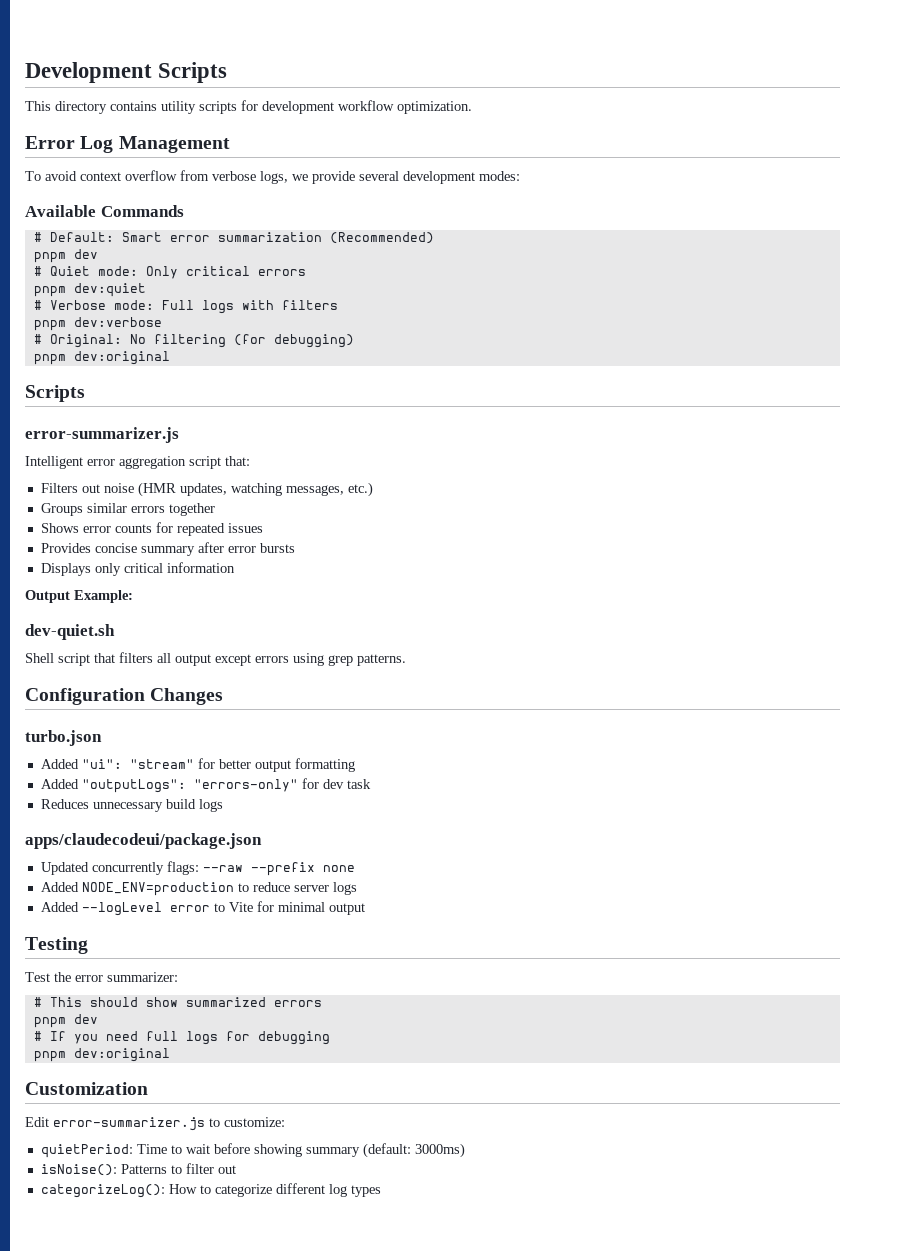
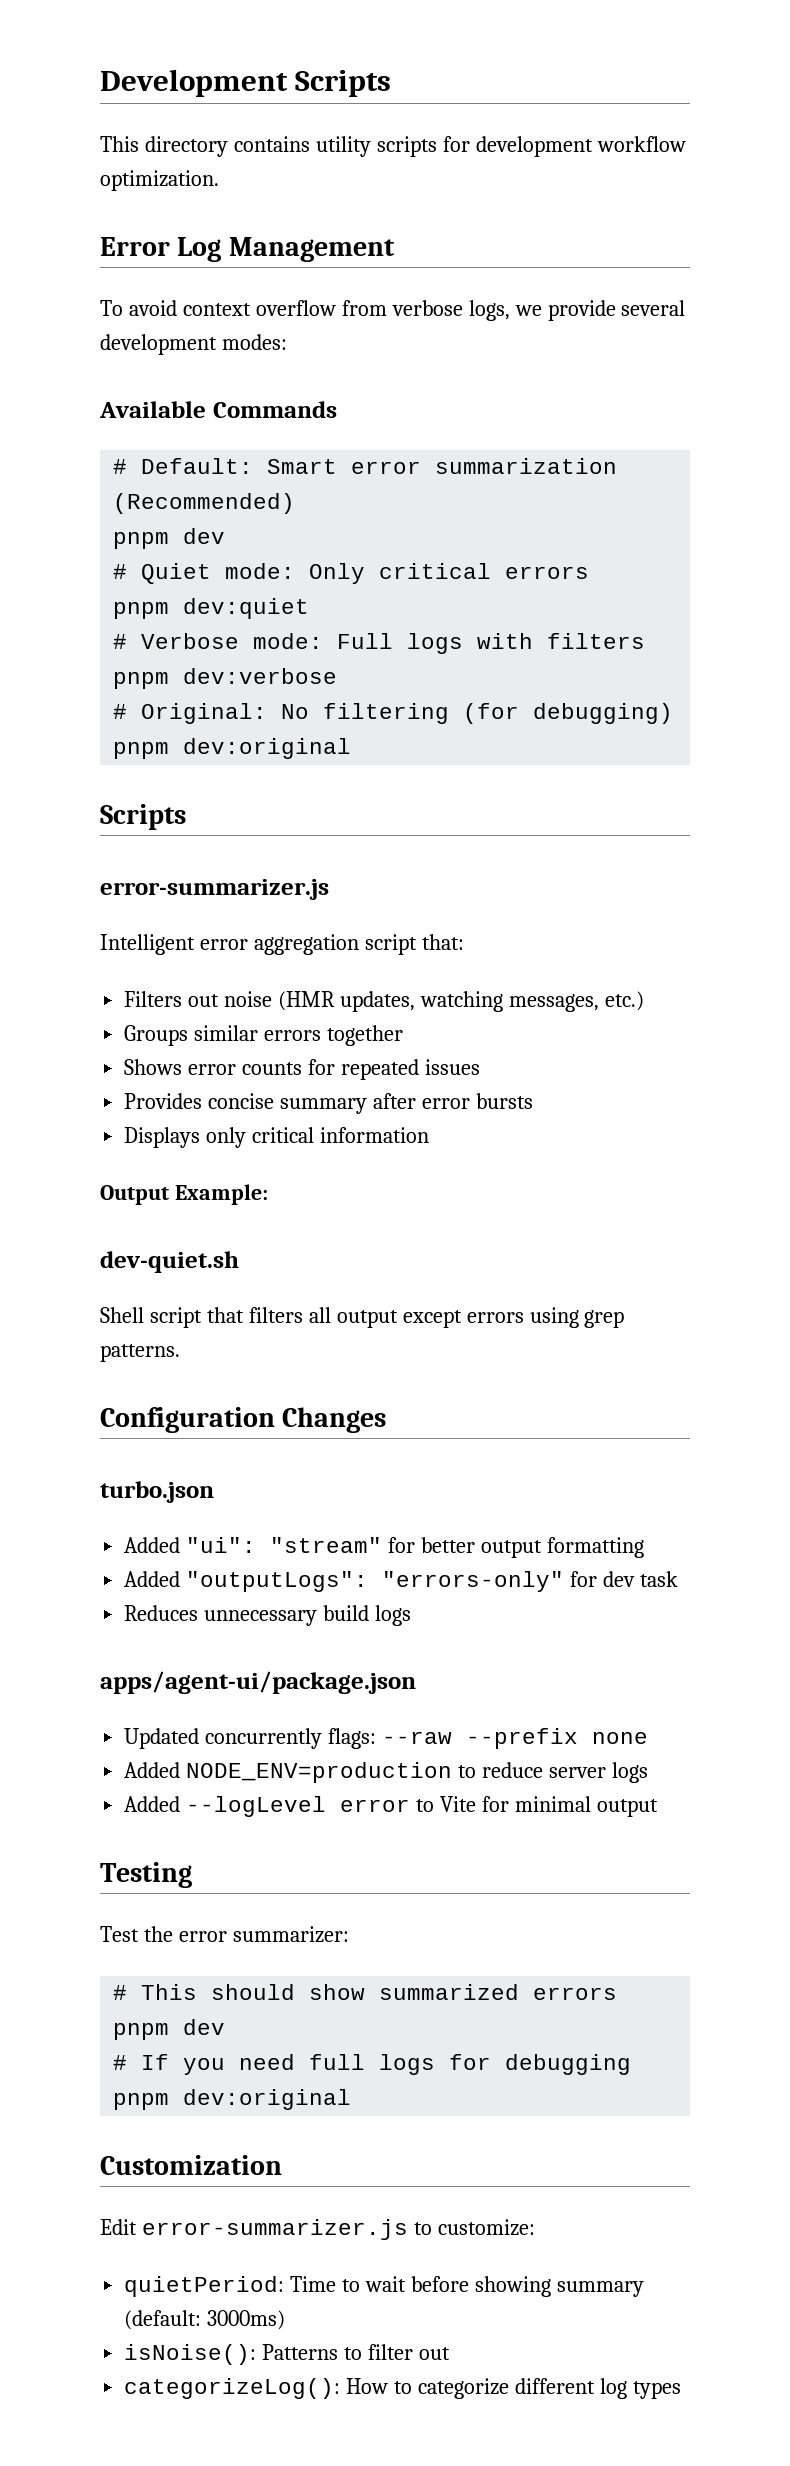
[25,833,262,849] apps/claudecodeui/package.json -> [100,1671,416,1694] apps/agent-ui/package.json

